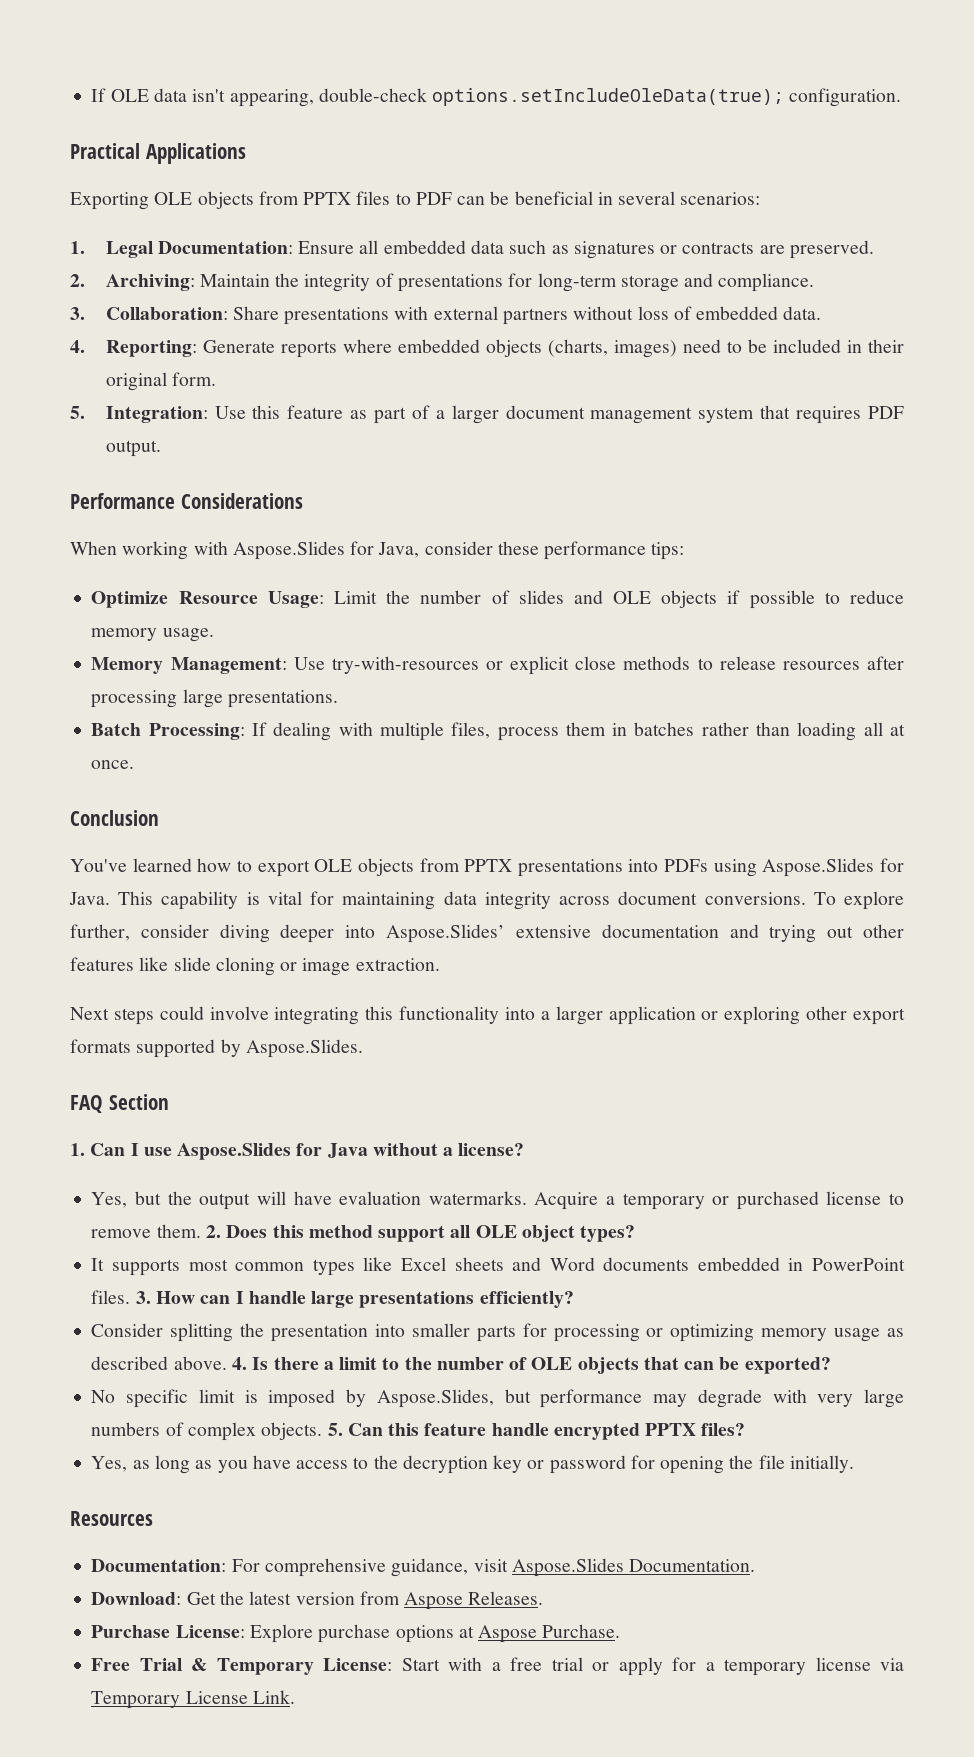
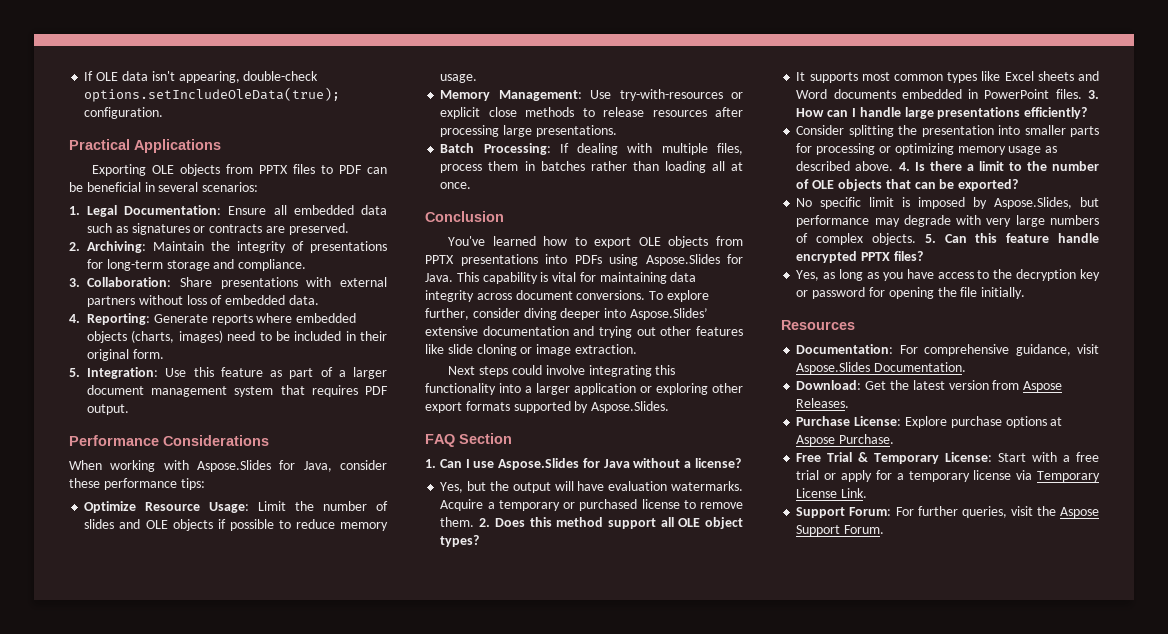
(295, 1697) none -> [796,506,1099,518] [796,525,885,536] // Support Forum: For further queries, visit the Aspose Support Forum.

